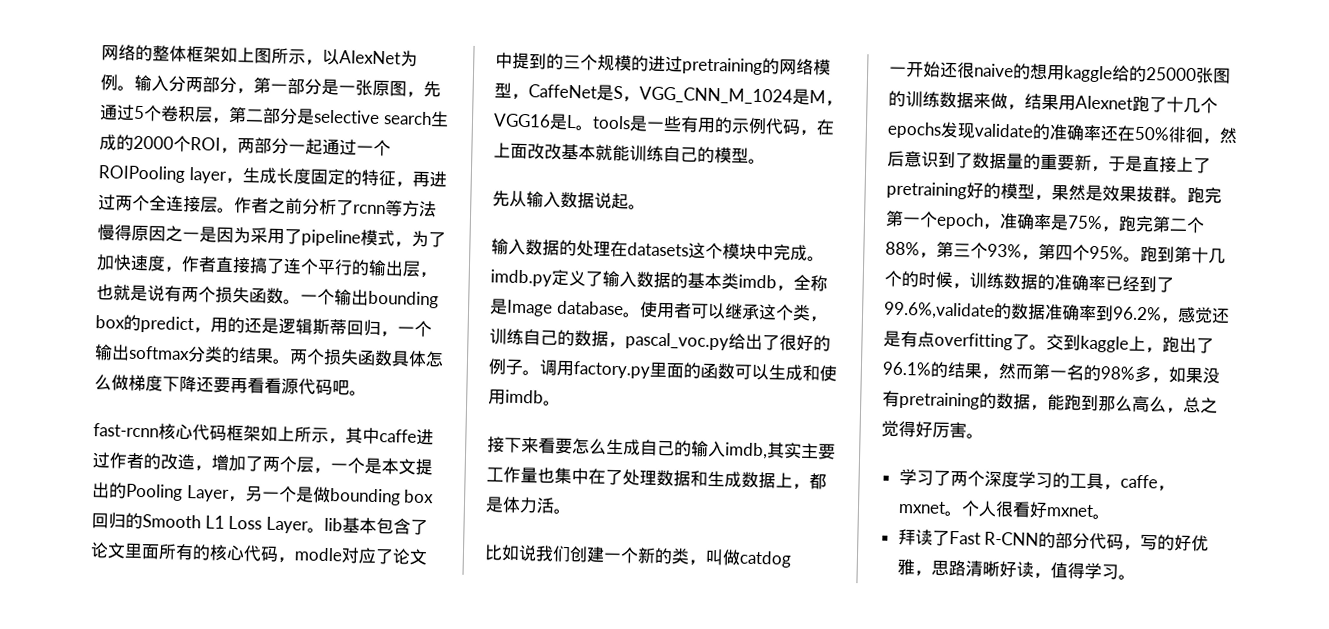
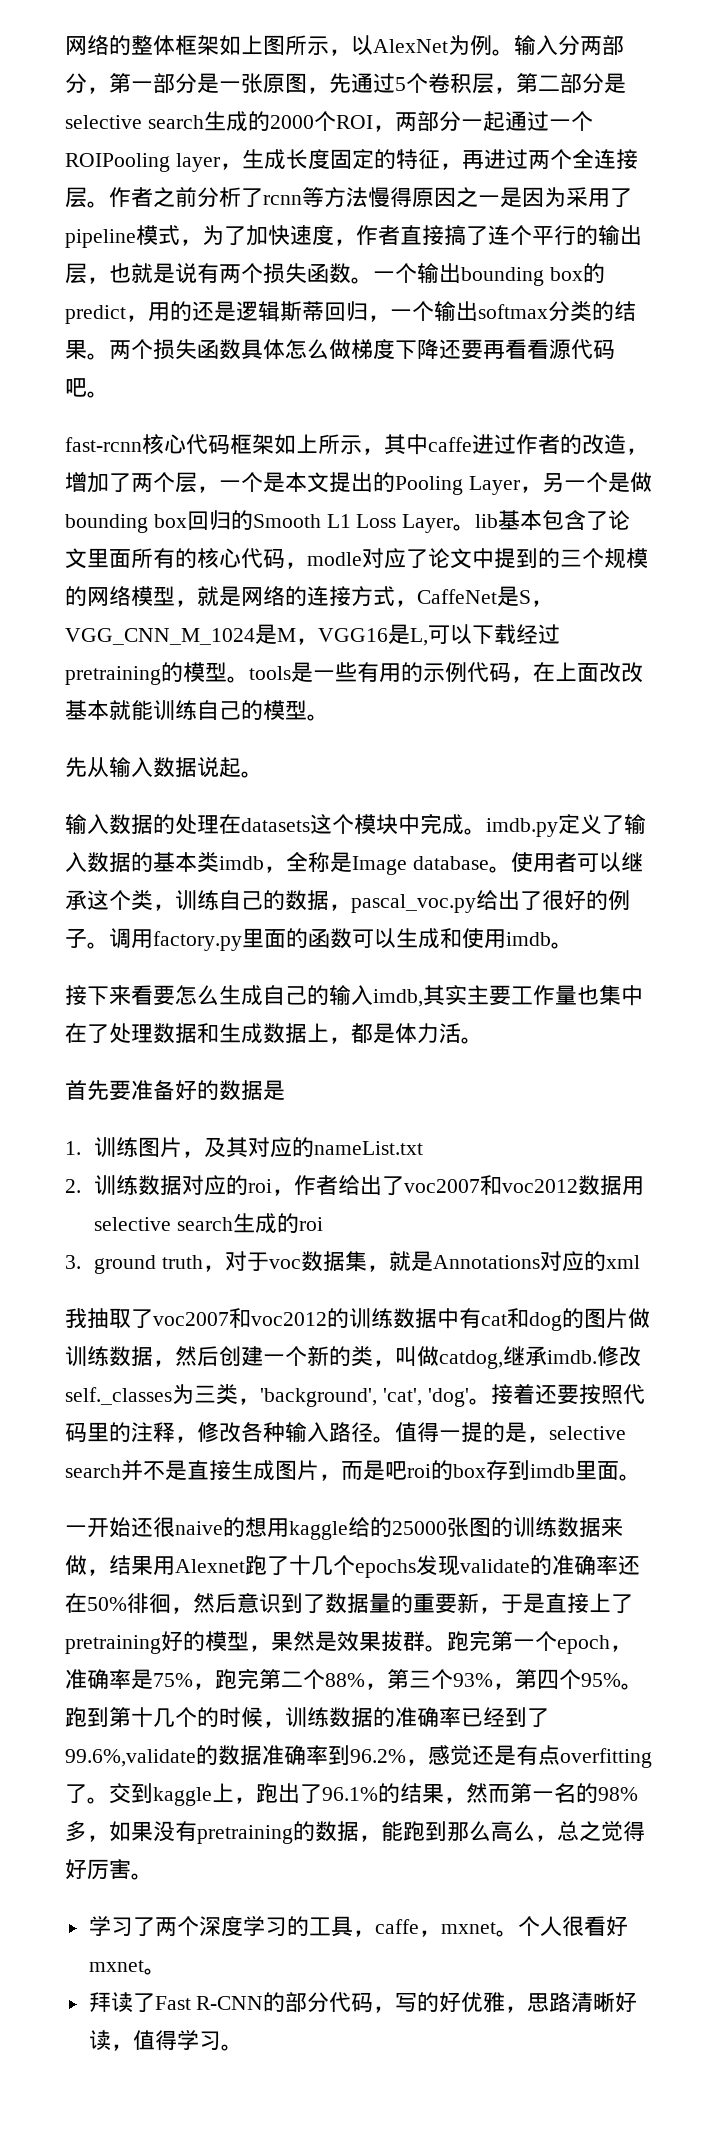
[648,55,831,76] [494,82,512,99] 进过pretraining的网络模型 -> [87,586,395,607] 网络模型，就是网络的连接方式
[566,114,577,129] L -> [410,624,560,646] [65,662,227,685] L,可以下载经过pretraining的模型
[484,544,571,563] 比如说我们 -> [65,1080,285,1101] [65,1137,423,1158] [65,1175,644,1196] [93,1213,323,1233] [65,1251,640,1274] [65,1308,650,1331] [65,1346,219,1367] 首先要准备好的数据是 // 1.训练图片，及其对应的nameList.txt // 2.训练数据对应的roi，作者给出了voc2007和voc2012数据用selective search生成的roi // 3. ground truth，对于voc数据集，就是Annotations对应的xml // 我抽取了voc2007和voc2012的训练数据中有cat和dog的图片做训练数据，然后
[739,550,792,568] catdog -> [439,1346,641,1369] [65,1384,645,1407] [65,1422,626,1443] [65,1460,641,1481] catdog,继承imdb.修改self._classes为三类，'background', 'cat', 'dog'。接着还要按照代码里的注释，修改各种输入路径。值得一提的是，selective search并不是直接生成图片，而是吧roi的box存到imdb里面。

